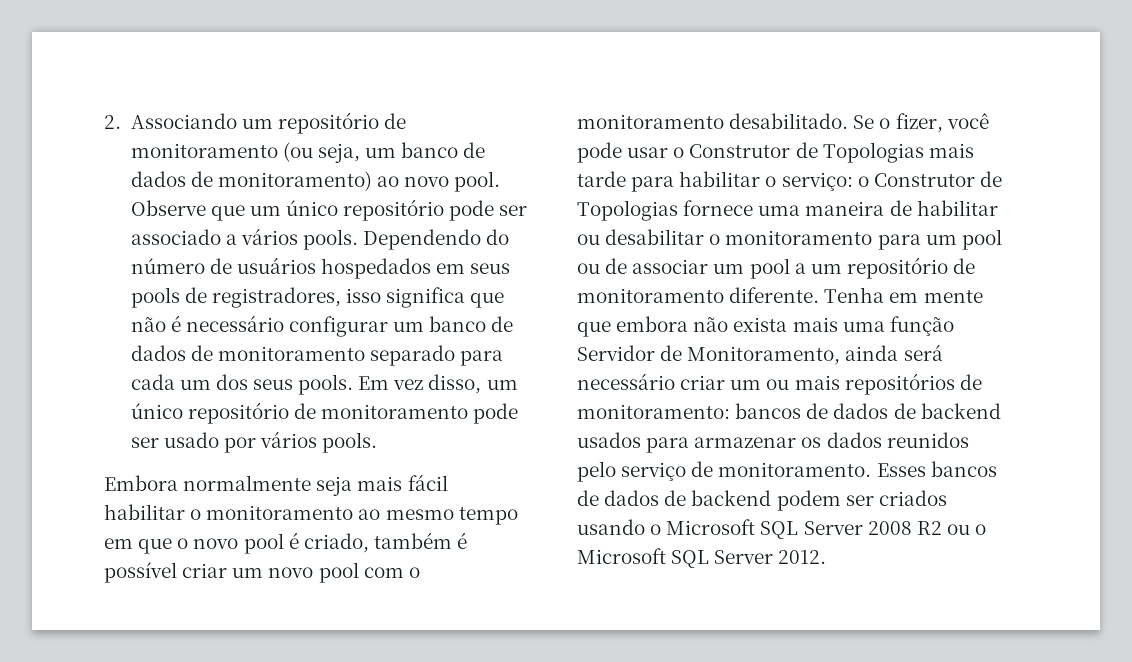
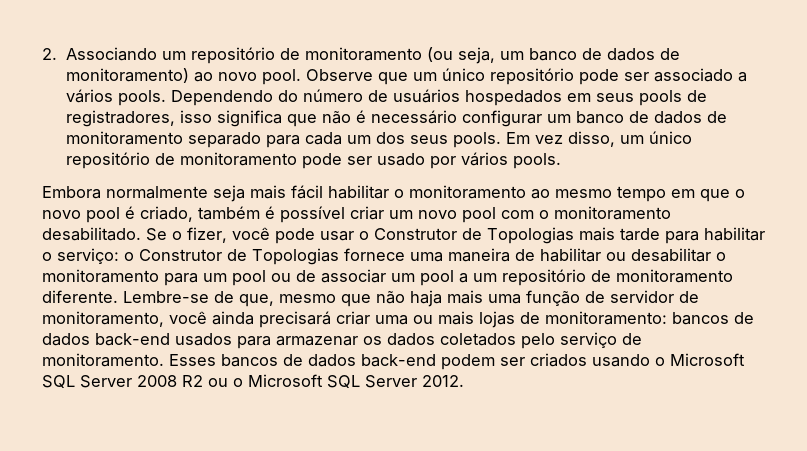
[824,287,983,303] [577,316,954,337] [577,344,943,365] [577,373,762,390] Tenha em mente que embora não exista mais uma função Servidor de Monitoramento, ainda será necessário criar um -> [123,290,699,307] [42,311,408,328] Lembre-se de que, mesmo que não haja mais uma função de servidor de monitoramento, você ainda precisará criar uma
[844,373,955,395] repositórios -> [479,311,515,328] lojas
[893,403,1001,419] de backend -> [95,333,170,346] back-end
[886,432,969,448] reunidos -> [440,333,516,346] coletados
[664,490,772,506] de backend -> [361,354,436,367] back-end

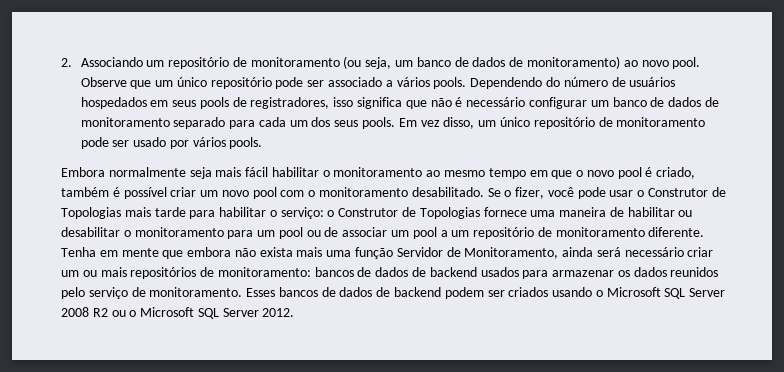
[123,290,699,307] [42,311,408,328] Lembre-se de que, mesmo que não haja mais uma função de servidor de monitoramento, você ainda precisará criar uma -> [61,247,714,259] [61,270,79,277] Tenha em mente que embora não exista mais uma função Servidor de Monitoramento, ainda será necessário criar um
[479,311,515,328] lojas -> [130,267,197,279] repositórios
[95,333,170,346] back-end -> [412,267,477,277] de backend
[440,333,516,346] coletados -> [670,267,719,277] reunidos
[361,354,436,367] back-end -> [376,287,442,297] de backend

